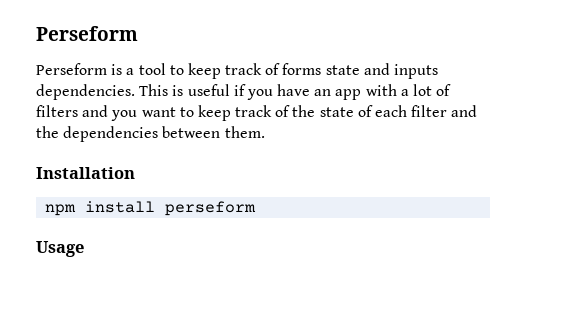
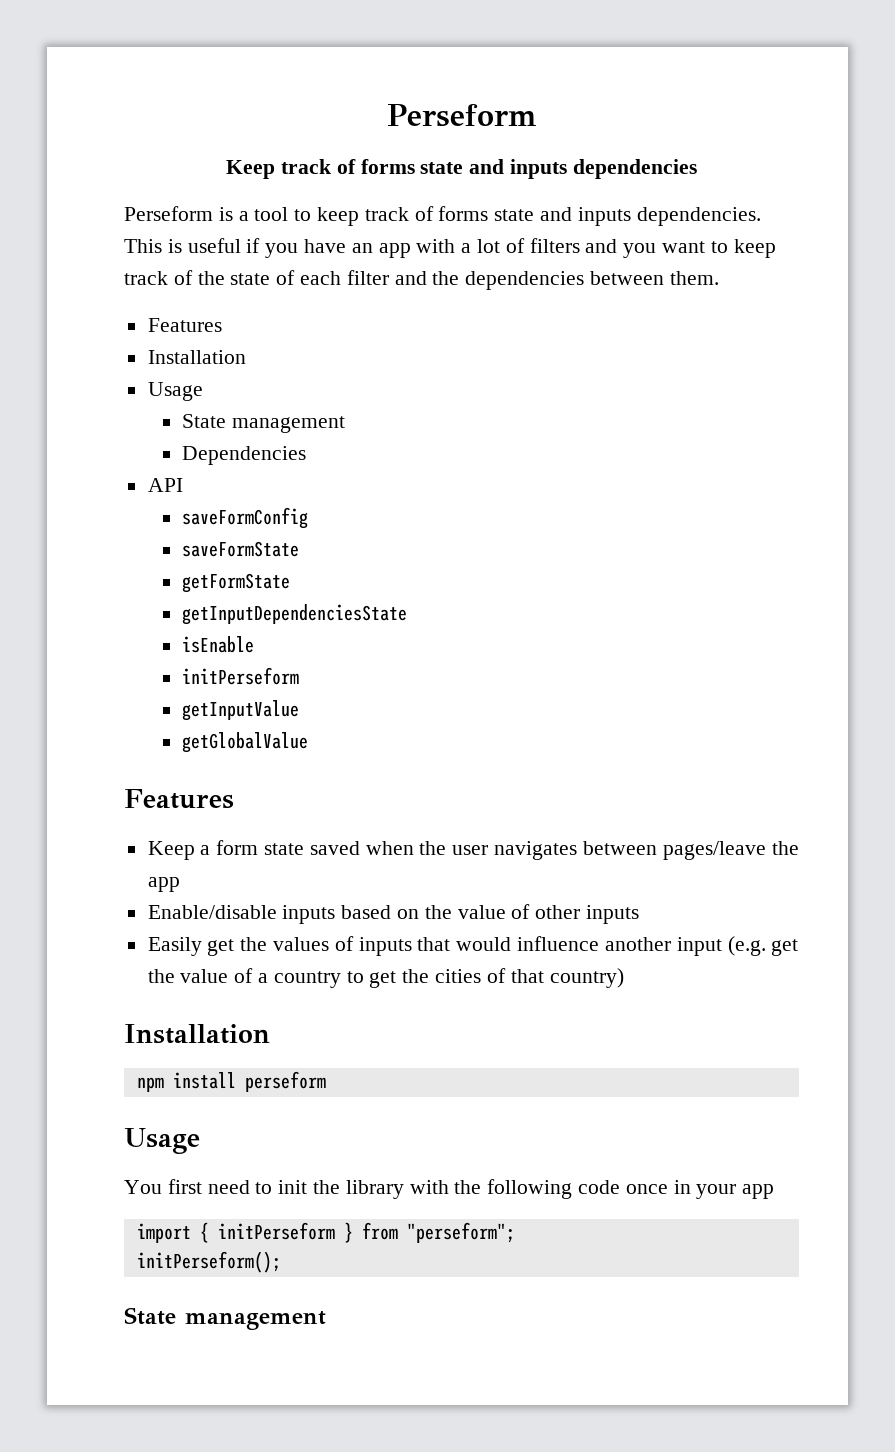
[36,26,138,41] Perseform -> [386,104,537,127] [226,159,697,179] Perseform // Keep track of forms state and inputs dependencies
(265, 132) none -> [147,318,222,332] [147,350,246,364] [147,382,203,401] [181,414,345,433] [181,446,306,465] [147,478,183,492] [181,507,308,529] [181,541,299,557] [181,573,290,593] [181,604,407,625] [181,636,254,653] [181,667,299,685] [181,700,299,721] [181,732,308,753] [124,789,234,809] [147,840,799,860] [147,877,180,892] [147,904,640,924] [147,936,799,956] [147,968,624,988] // Features // Installation // Usage // State management // Dependencies // API // saveFormConfig // saveFormState // getFormState // getInputDependenciesState // isEnable // initPerseform // getInputValue // getGlobalValue // Features // Keep a form state saved when the user navigates between pages/leave the app // Enable/disable inputs based on the value of other inputs // Easily get the values of inputs that would influence another input (e.g. get the value of a country to get the cities of that country)
(84, 249) none -> [124,1179,775,1199] [136,1222,515,1243] [136,1251,281,1273] [124,1307,326,1330] // You first need to init the library with the following code once in your app // import { initPerseform } from "perseform"; // initPerseform(); // State management

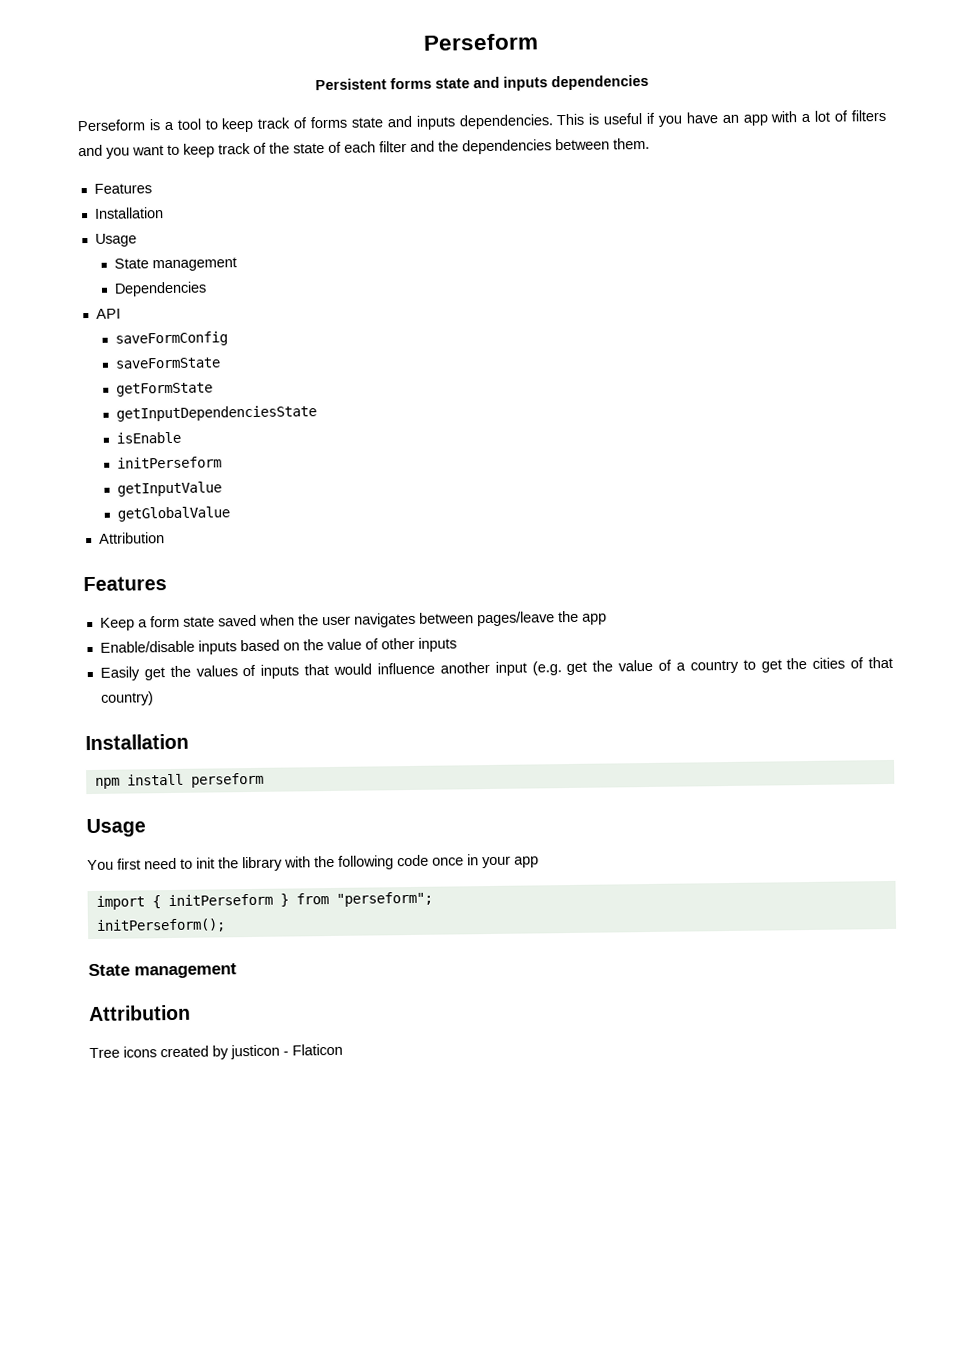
[226,159,356,179] Keep track of -> [314,78,387,91] Persistent
(308, 742) none -> [98,532,165,544] // Attribution
(326, 1320) none -> [89,1004,191,1022] [89,1043,343,1060] // Attribution // Tree icons created by justicon - Flaticon

